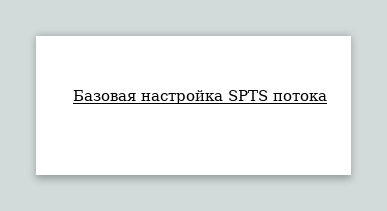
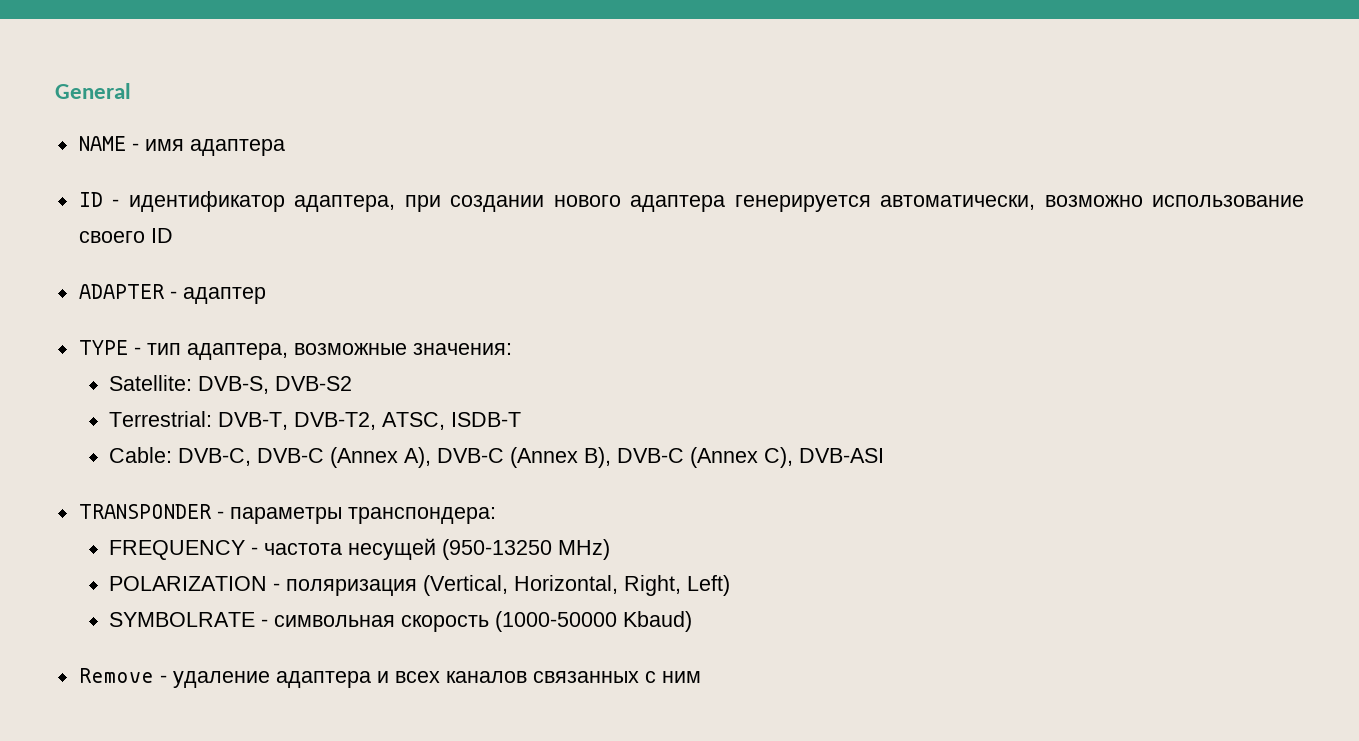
[73,90,327,104] Базовая настройка SPTS потока -> [55,83,131,99] [78,136,285,156] [78,191,1304,212] [78,228,173,243] [78,284,266,304] [78,340,512,360] [108,375,352,394] [108,411,521,430] [108,447,884,468] [78,504,496,524] [108,538,610,560] [108,575,730,596] [108,611,692,632] [78,668,701,688] General // NAME - имя адаптера // ID - идентификатор адаптера, при создании нового адаптера генерируется автоматически, возможно использование своего ID // ADAPTER - адаптер // TYPE - тип адаптера, возможные значения: // Satellite: DVB-S, DVB-S2 // Terrestrial: DVB-T, DVB-T2, ATSC, ISDB-T // Cable: DVB-C, DVB-C (Annex A), DVB-C (Annex B), DVB-C (Annex C), DVB-ASI // TRANSPONDER - параметры транспондера: // FREQUENCY - частота несущей (950-13250 MHz) // POLARIZATION - поляризация (Vertical, Horizontal, Right, Left) // SYMBOLRATE - символьная скорость (1000-50000 Kbaud) // Remove - удаление адаптера и всех каналов связанных с ним

